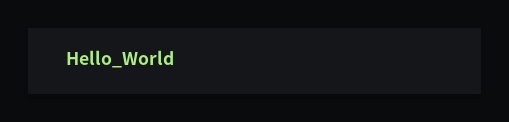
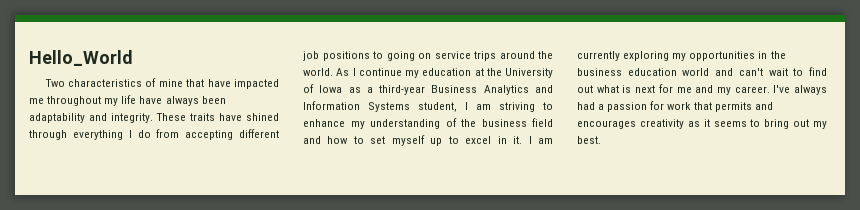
(174, 59) none -> [44,78,280,89] [29,95,226,106] [29,113,279,123] [29,129,279,140] [303,51,553,61] [303,68,553,78] [303,84,553,95] [303,101,553,112] [303,118,553,129] [303,135,553,146] [577,51,786,61] [577,67,827,76] [577,84,827,95] [577,101,773,112] [577,119,827,129] [577,136,601,144] // Two characteristics of mine that have impacted me throughout my life have always been adaptability and integrity. These traits have shined through everything I do from accepting different job positions to going on service trips around the world. As I continue my education at the University of Iowa as a third-year Business Analytics and Information Systems student, I am striving to enhance my understanding of the business field and how to set myself up to excel in it. I am currently exploring my opportunities in the business education world and can't wait to find out what is next for me and my career. I've always had a passion for work that permits and encourages creativity as it seems to bring out my best.

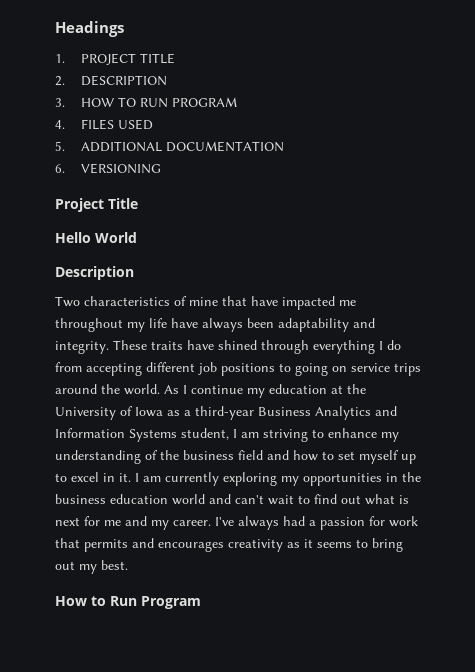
[29,50,133,66] Hello_World -> [55,21,124,37] [55,53,175,65] [55,75,167,86] [55,97,237,108] [55,119,153,130] [55,141,284,152] [55,163,161,174] [55,198,138,212] [55,232,137,243] [55,266,134,280] Headings // 1. PROJECT TITLE // 2. DESCRIPTION // 3. HOW TO RUN PROGRAM // 4. FILES USED // 5. ADDITIONAL DOCUMENTATION // 6. VERSIONING // Project Title // Hello World // Description
(601, 140) none -> [55,596,201,609] // How to Run Program

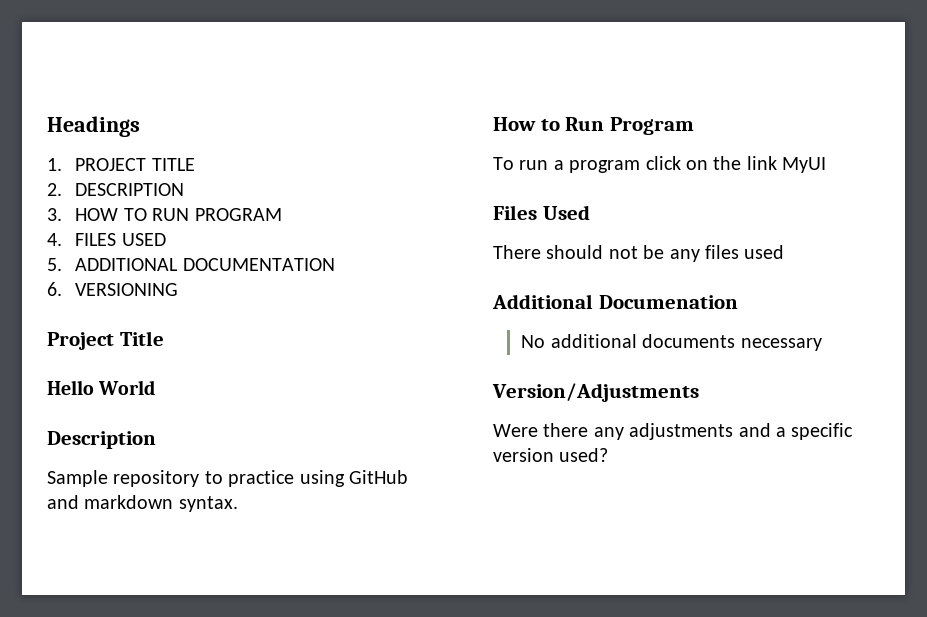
[55,296,356,310] [55,318,375,332] [55,340,401,354] [55,362,421,376] [55,384,366,398] [55,406,397,420] [55,428,399,442] [55,450,416,464] [55,472,421,486] [55,494,409,505] [55,516,418,530] [55,538,403,552] [55,560,128,574] [55,596,201,609] Two characteristics of mine that have impacted me throughout my life have always been adaptability and integrity. These traits have shined through everything I do from accepting different job positions to going on service trips around the world. As I continue my education at the University of Iowa as a third-year Business Analytics and Information Systems student, I am striving to enhance my understanding of the business field and how to set myself up to excel in it. I am currently exploring my opportunities in the business education world and can't wait to find out what is next for me and my career. I've always had a passion for work that permits and encourages creativity as it seems to bring out my best. // How to Run Program -> [47,470,408,487] [47,495,238,512] [493,117,695,135] [493,156,827,173] [493,205,590,220] [493,245,785,262] [492,294,738,309] [521,334,822,351] [492,383,699,402] [493,423,854,440] [493,448,609,462] Sample repository to practice using GitHub and markdown syntax. // How to Run Program // To run a program click on the link MyUI // Files Used // There should not be any files used // Additional Documenation // No additional documents necessary // Version/Adjustments // Were there any adjustments and a specific version used?

